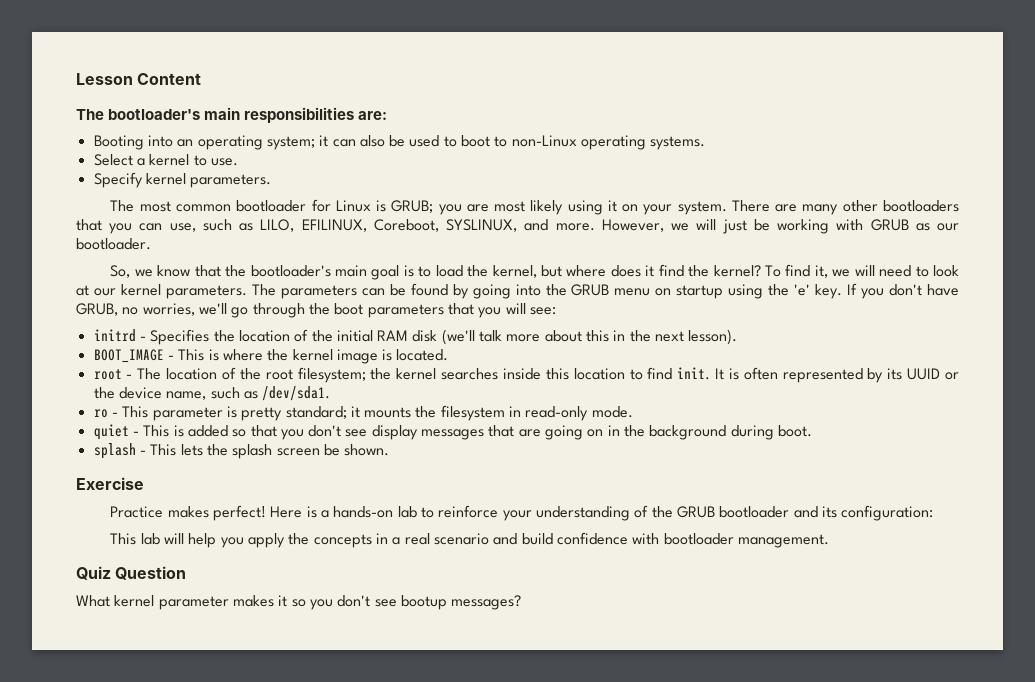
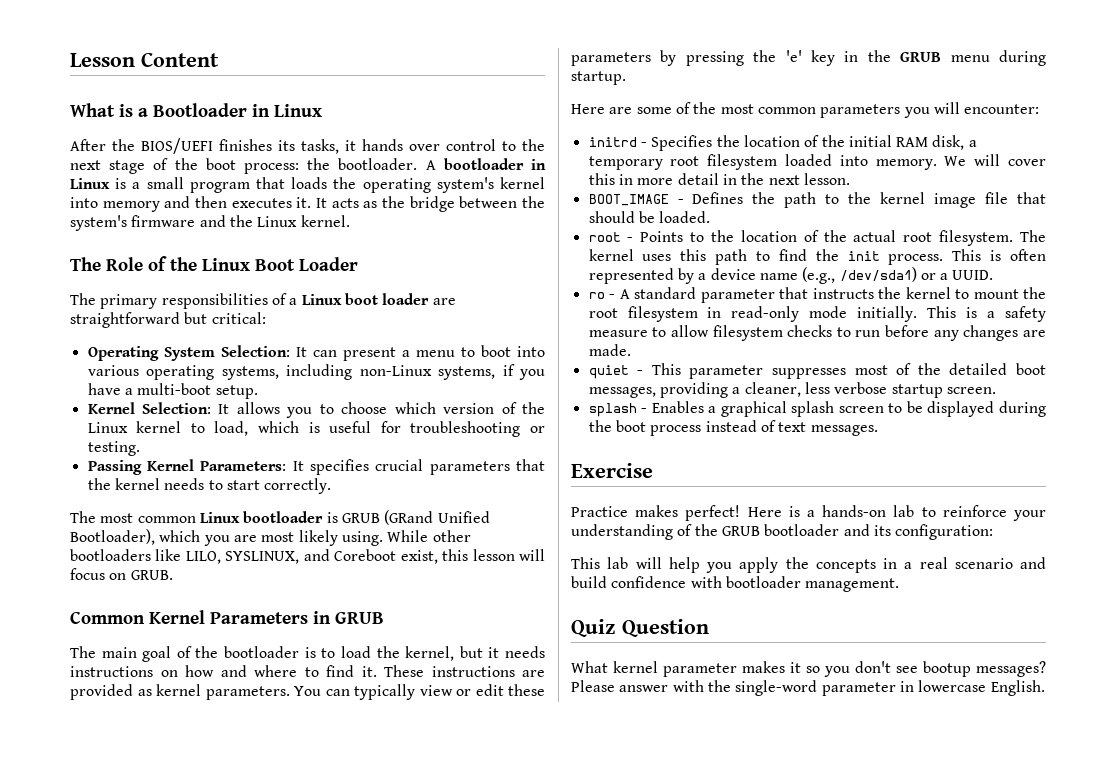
[76,107,388,123] [93,135,706,150] [93,154,238,166] [93,172,272,188] [110,199,960,215] [76,219,959,234] [76,238,151,250] [110,265,400,280] The bootloader's main responsibilities are: // Booting into an operating system; it can also be used to boot to non-Linux operating systems. // Select a kernel to use. // Specify kernel parameters. // The most common bootloader for Linux is GRUB; you are most likely using it on your system. There are many other bootloaders that you can use, such as LILO, EFILINUX, Coreboot, SYSLINUX, and more. However, we will just be working with GRUB as our bootloader. // So, we know that the bootloader's main goal -> [70,103,322,117] [70,138,545,154] [70,158,546,174] [70,177,545,193] [70,196,546,212] [70,215,350,231] [70,256,358,271] [70,293,456,309] [70,312,266,328] [87,345,546,361] [87,364,545,380] [87,383,258,399] [87,402,545,418] [87,421,545,437] [87,441,140,456] [87,459,545,475] [87,478,332,494] [70,510,490,525] [70,529,471,546] [70,549,546,564] [70,568,173,580] [70,610,384,624] [70,646,300,662] What is a Bootloader in Linux // After the BIOS/UEFI finishes its tasks, it hands over control to the next stage of the boot process: the bootloader. A bootloader in Linux is a small program that loads the operating system's kernel into memory and then executes it. It acts as the bridge between the system's firmware and the Linux kernel. // The Role of the Linux Boot Loader // The primary responsibilities of a Linux boot loader are straightforward but critical: // Operating System Selection: It can present a menu to boot into various operating systems, including non-Linux systems, if you have a multi-boot setup. // Kernel Selection: It allows you to choose which version of the Linux kernel to load, which is useful for troubleshooting or testing. // Passing Kernel Parameters: It specifies crucial parameters that the kernel needs to start correctly. // The most common Linux bootloader is GRUB (GRand Unified Bootloader), which you are most likely using. While other bootloaders like LILO, SYSLINUX, and Coreboot exist, this lesson will focus on GRUB. // Common Kernel Parameters in GRUB // The main goal of the bootloader
[566,264,959,278] [76,283,960,299] [76,303,474,318] where does it find the kernel? To find it, we will need to look at our kernel parameters. The parameters can be found by going into the GRUB menu on startup using the 'e' key. If you don't have GRUB, no worries, we'll go through the boot parameters that -> [488,646,546,658] [70,665,545,677] [70,684,545,700] [571,50,1046,66] [571,71,626,85] [571,102,901,118] it needs instructions on how and where to find it. These instructions are provided as kernel parameters. You can typically view or edit these parameters by pressing the 'e' key in the GRUB menu during startup. // Here are some of the most common parameters
[529,307,556,315] see: -> [964,104,1040,114] encounter:
[412,329,610,345] disk (we'll talk more about this -> [932,135,977,150] [588,154,1046,170] [588,173,719,185] disk, a temporary root filesystem loaded into memory. We will cover this in more detail
[688,329,738,345] lesson). -> [803,173,850,185] lesson.
[178,349,449,364] [93,367,960,383] [93,386,331,401] [93,405,633,421] [93,424,813,440] [93,443,390,459] This is where the kernel image is located. // root - The location of the root filesystem; the kernel searches inside this location to find init. It is often represented by its UUID or the device name, such as /dev/sda1. // ro - This parameter is pretty standard; it mounts the filesystem in read-only mode. // quiet - This is added so that you don't see display messages that are going on in the background during boot. // splash - This lets the splash screen be shown. -> [692,192,1046,208] [588,211,711,223] [588,230,1046,246] [588,249,1046,265] [588,267,994,284] [588,287,1046,303] [588,306,1046,322] [588,325,1046,341] [588,344,631,356] [588,363,1046,379] [588,382,996,398] [588,401,1046,417] [588,420,878,436] Defines the path to the kernel image file that should be loaded. // root - Points to the location of the actual root filesystem. The kernel uses this path to find the init process. This is often represented by a device name (e.g., /dev/sda1) or a UUID. // ro - A standard parameter that instructs the kernel to mount the root filesystem in read-only mode initially. This is a safety measure to allow filesystem checks to run before any changes are made. // quiet - This parameter suppresses most of the detailed boot messages, providing a cleaner, less verbose startup screen. // splash - Enables a graphical splash screen to be displayed during the boot process instead of text messages.
(522, 602) none -> [571,680,1045,696] Please answer with the single-word parameter in lowercase English.

